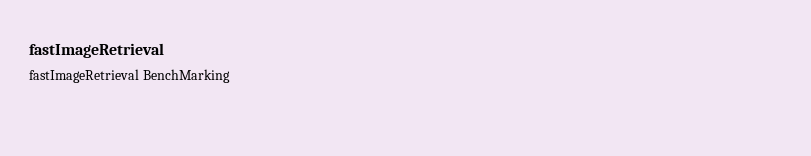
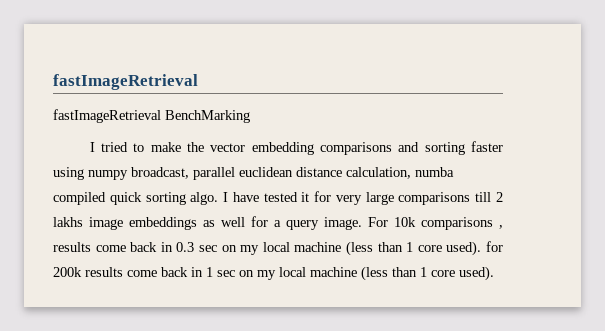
(230, 76) none -> [89,141,504,155] [53,167,454,180] [53,191,504,205] [53,216,503,230] [53,241,504,256] [53,266,494,281] // I tried to make the vector embedding comparisons and sorting faster using numpy broadcast, parallel euclidean distance calculation, numba compiled quick sorting algo. I have tested it for very large comparisons till 2 lakhs image embeddings as well for a query image. For 10k comparisons , results come back in 0.3 sec on my local machine (less than 1 core used). for 200k results come back in 1 sec on my local machine (less than 1 core used).

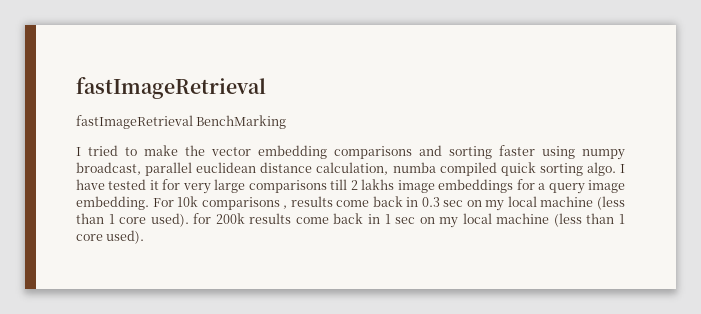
[203,217,245,227] as well -> (514, 186) none
[324,217,362,230] image. -> [587,180,625,193] [76,196,149,210] image embedding.

